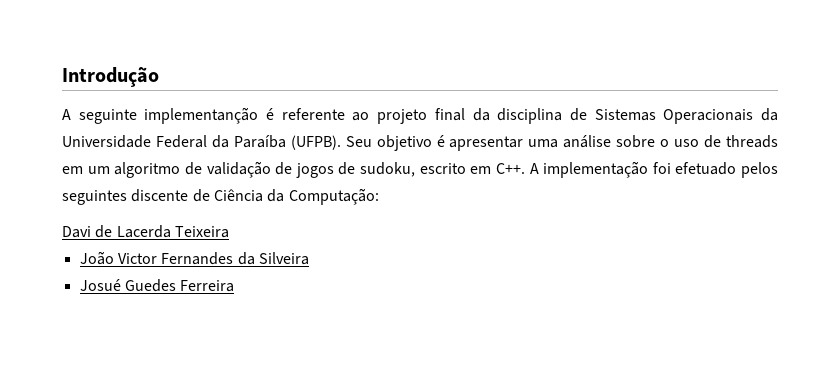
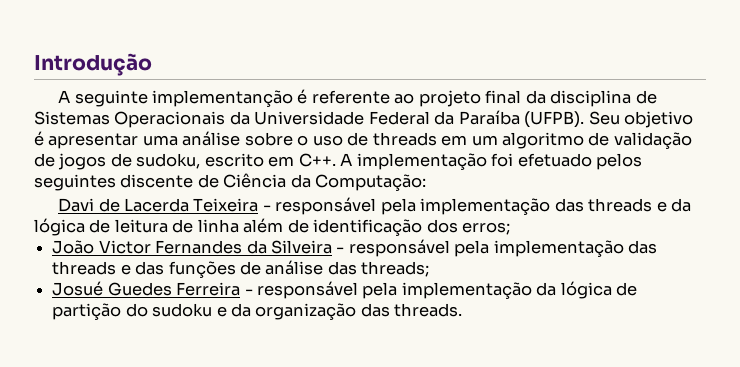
(229, 232) none -> [262,197,692,215] [34,218,511,236] - responsável pela implementação das threads e da lógica de leitura de linha além de identificação dos erros;
[79,279,235,292] // Josué Guedes Ferreira -> [336,239,658,257] [52,260,430,278] [52,281,638,299] [52,303,463,320] - responsável pela implementação das threads e das funções de análise das threads; // Josué Guedes Ferreira - responsável pela implementação da lógica de partição do sudoku e da organização das threads.

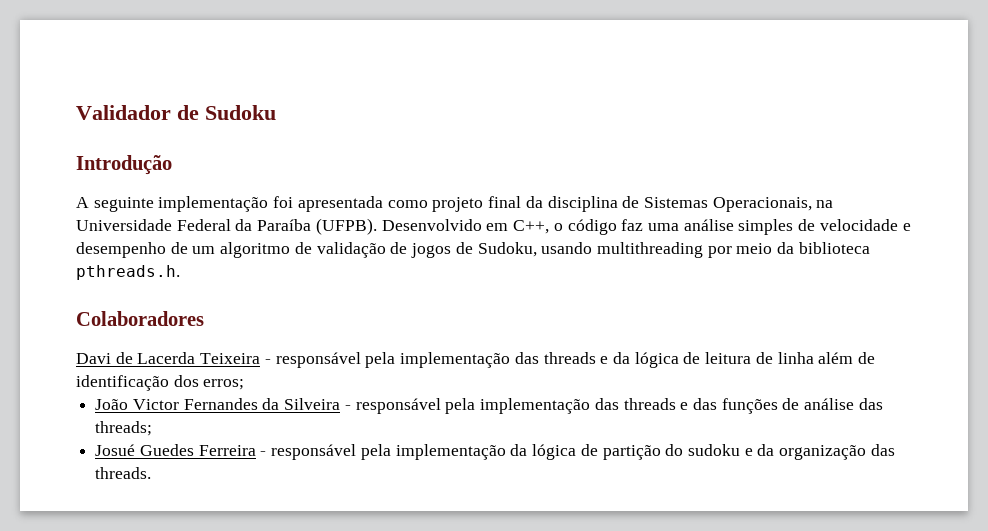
(34, 64) none -> [76,105,276,120] Validador de Sudoku //
[152,89,415,107] implementanção é referente ao -> [158,196,428,212] implementação foi apresentada como
[114,111,250,128] Operacionais da -> [712,197,834,212] Operacionais, na
[588,111,694,128] [34,131,468,149] Seu objetivo é apresentar uma análise sobre o uso de threads em -> [381,219,911,235] [76,242,188,258] Desenvolvido em C++, o código faz uma análise simples de velocidade e desempenho de
[136,153,643,170] [34,173,427,191] sudoku, escrito em C++. A implementação foi efetuado pelos seguintes discente de Ciência da Computação: -> [477,242,870,258] [76,265,180,280] [76,311,204,326] Sudoku, usando multithreading por meio da biblioteca pthreads.h. // Colaboradores

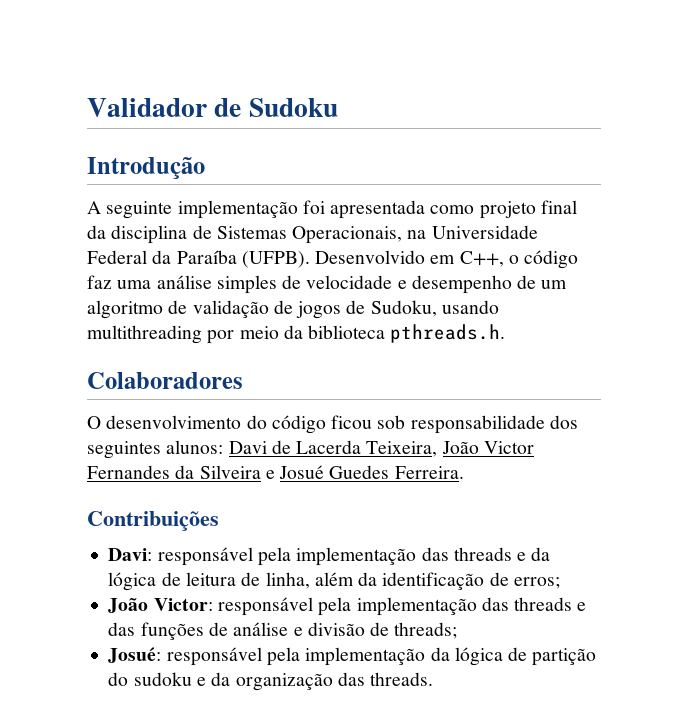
[76,352,271,364] Davi de Lacerda Teixeira - -> [87,415,578,434] [87,440,534,459] [87,465,464,479] [87,511,219,531] [108,548,153,561] O desenvolvimento do código ficou sob responsabilidade dos seguintes alunos: Davi de Lacerda Teixeira, João Victor Fernandes da Silveira e Josué Guedes Ferreira. // Contribuições // Davi:
[777,352,876,364] [76,375,245,391] [95,398,351,410] linha além de identificação dos erros; // João Victor Fernandes da Silveira - -> [265,572,560,590] [108,598,213,613] linha, além da identificação de erros; // João Victor:
[858,398,883,410] [95,421,153,436] [95,444,267,456] das threads; // Josué Guedes Ferreira - -> [293,622,458,639] [108,647,162,663] e divisão de threads; // Josué:

